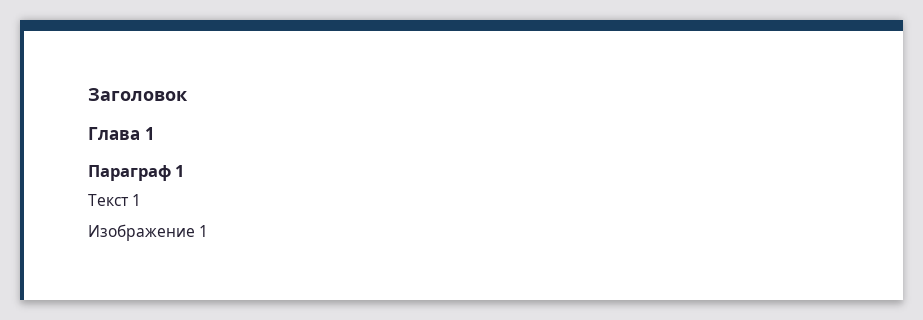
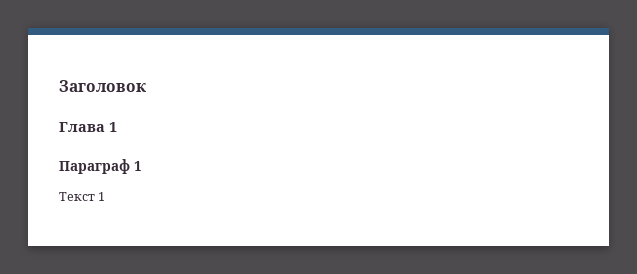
[88,224,209,241] // Изображение 1 -> (106, 196) none

